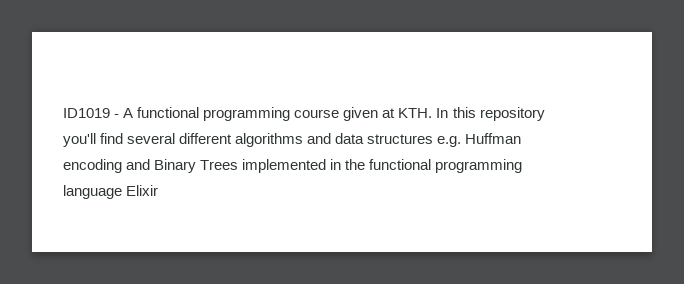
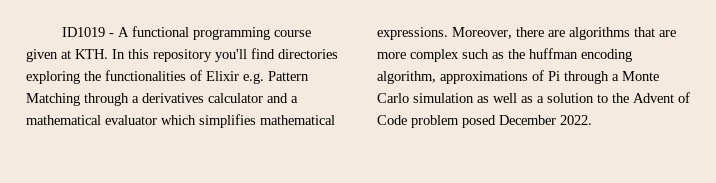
[127,133,522,147] [63,159,523,173] [63,185,159,199] several different algorithms and data structures e.g. Huffman encoding and Binary Trees implemented in the functional programming language Elixir -> [278,49,338,59] [26,70,309,84] [26,93,298,106] [26,114,335,128] [377,27,676,40] [377,48,632,62] [377,70,659,84] [377,92,690,103] [377,115,592,128] directories exploring the functionalities of Elixir e.g. Pattern Matching through a derivatives calculator and a mathematical evaluator which simplifies mathematical expressions. Moreover, there are algorithms that are more complex such as the huffman encoding algorithm, approximations of Pi through a Monte Carlo simulation as well as a solution to the Advent of Code problem posed December 2022.

